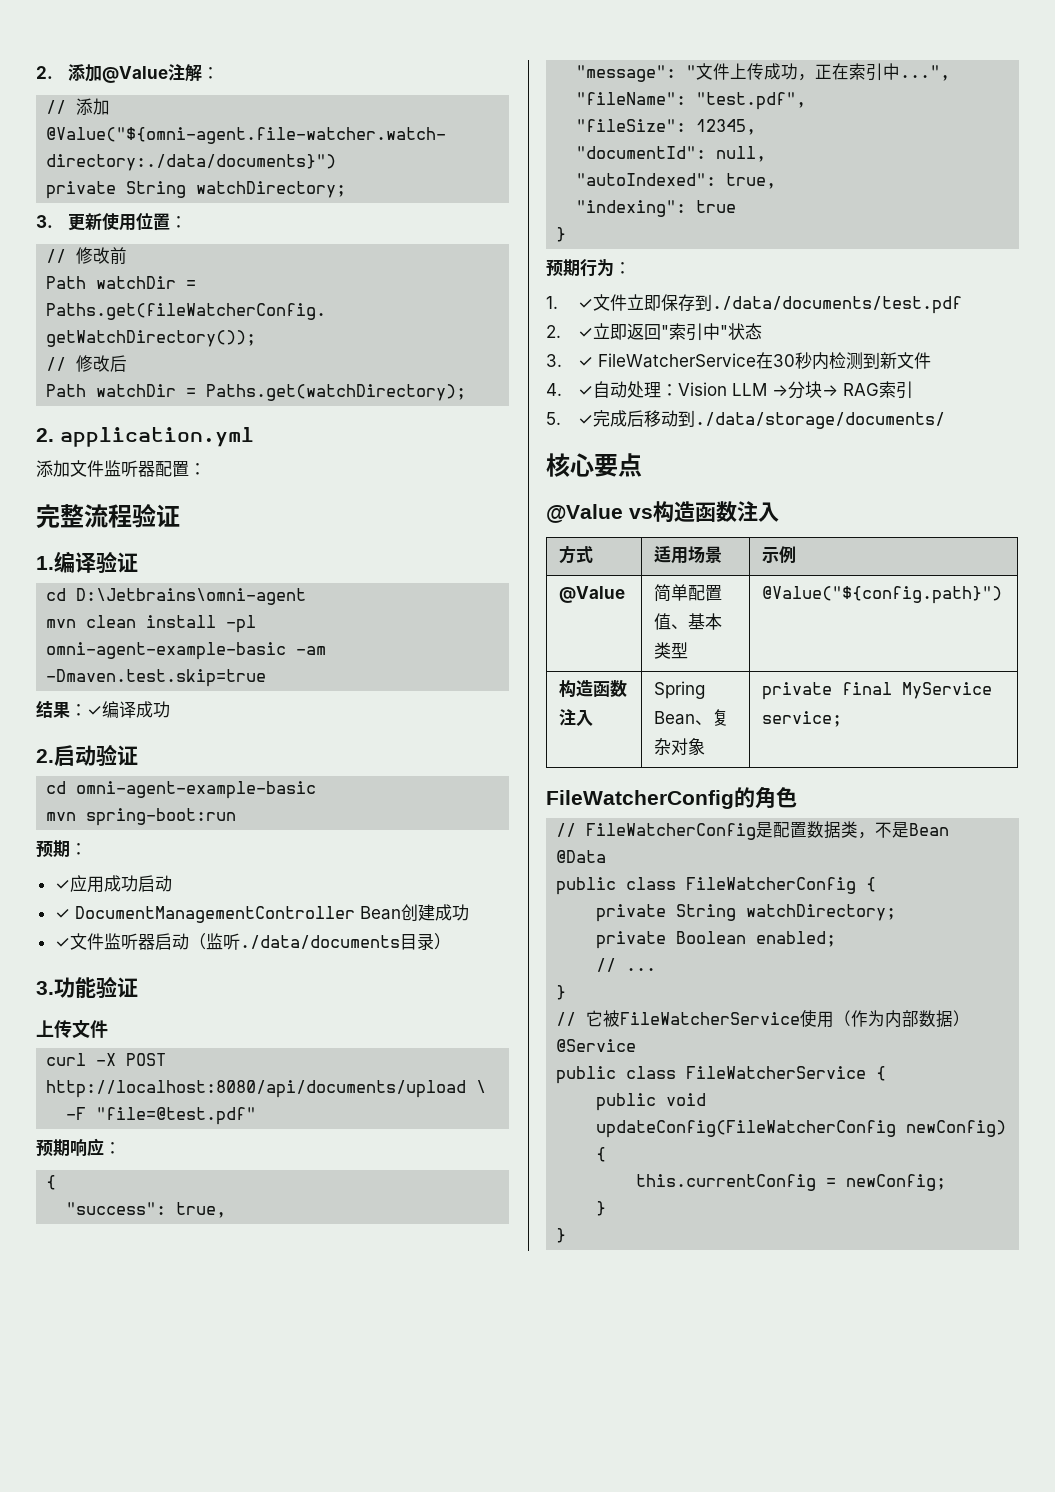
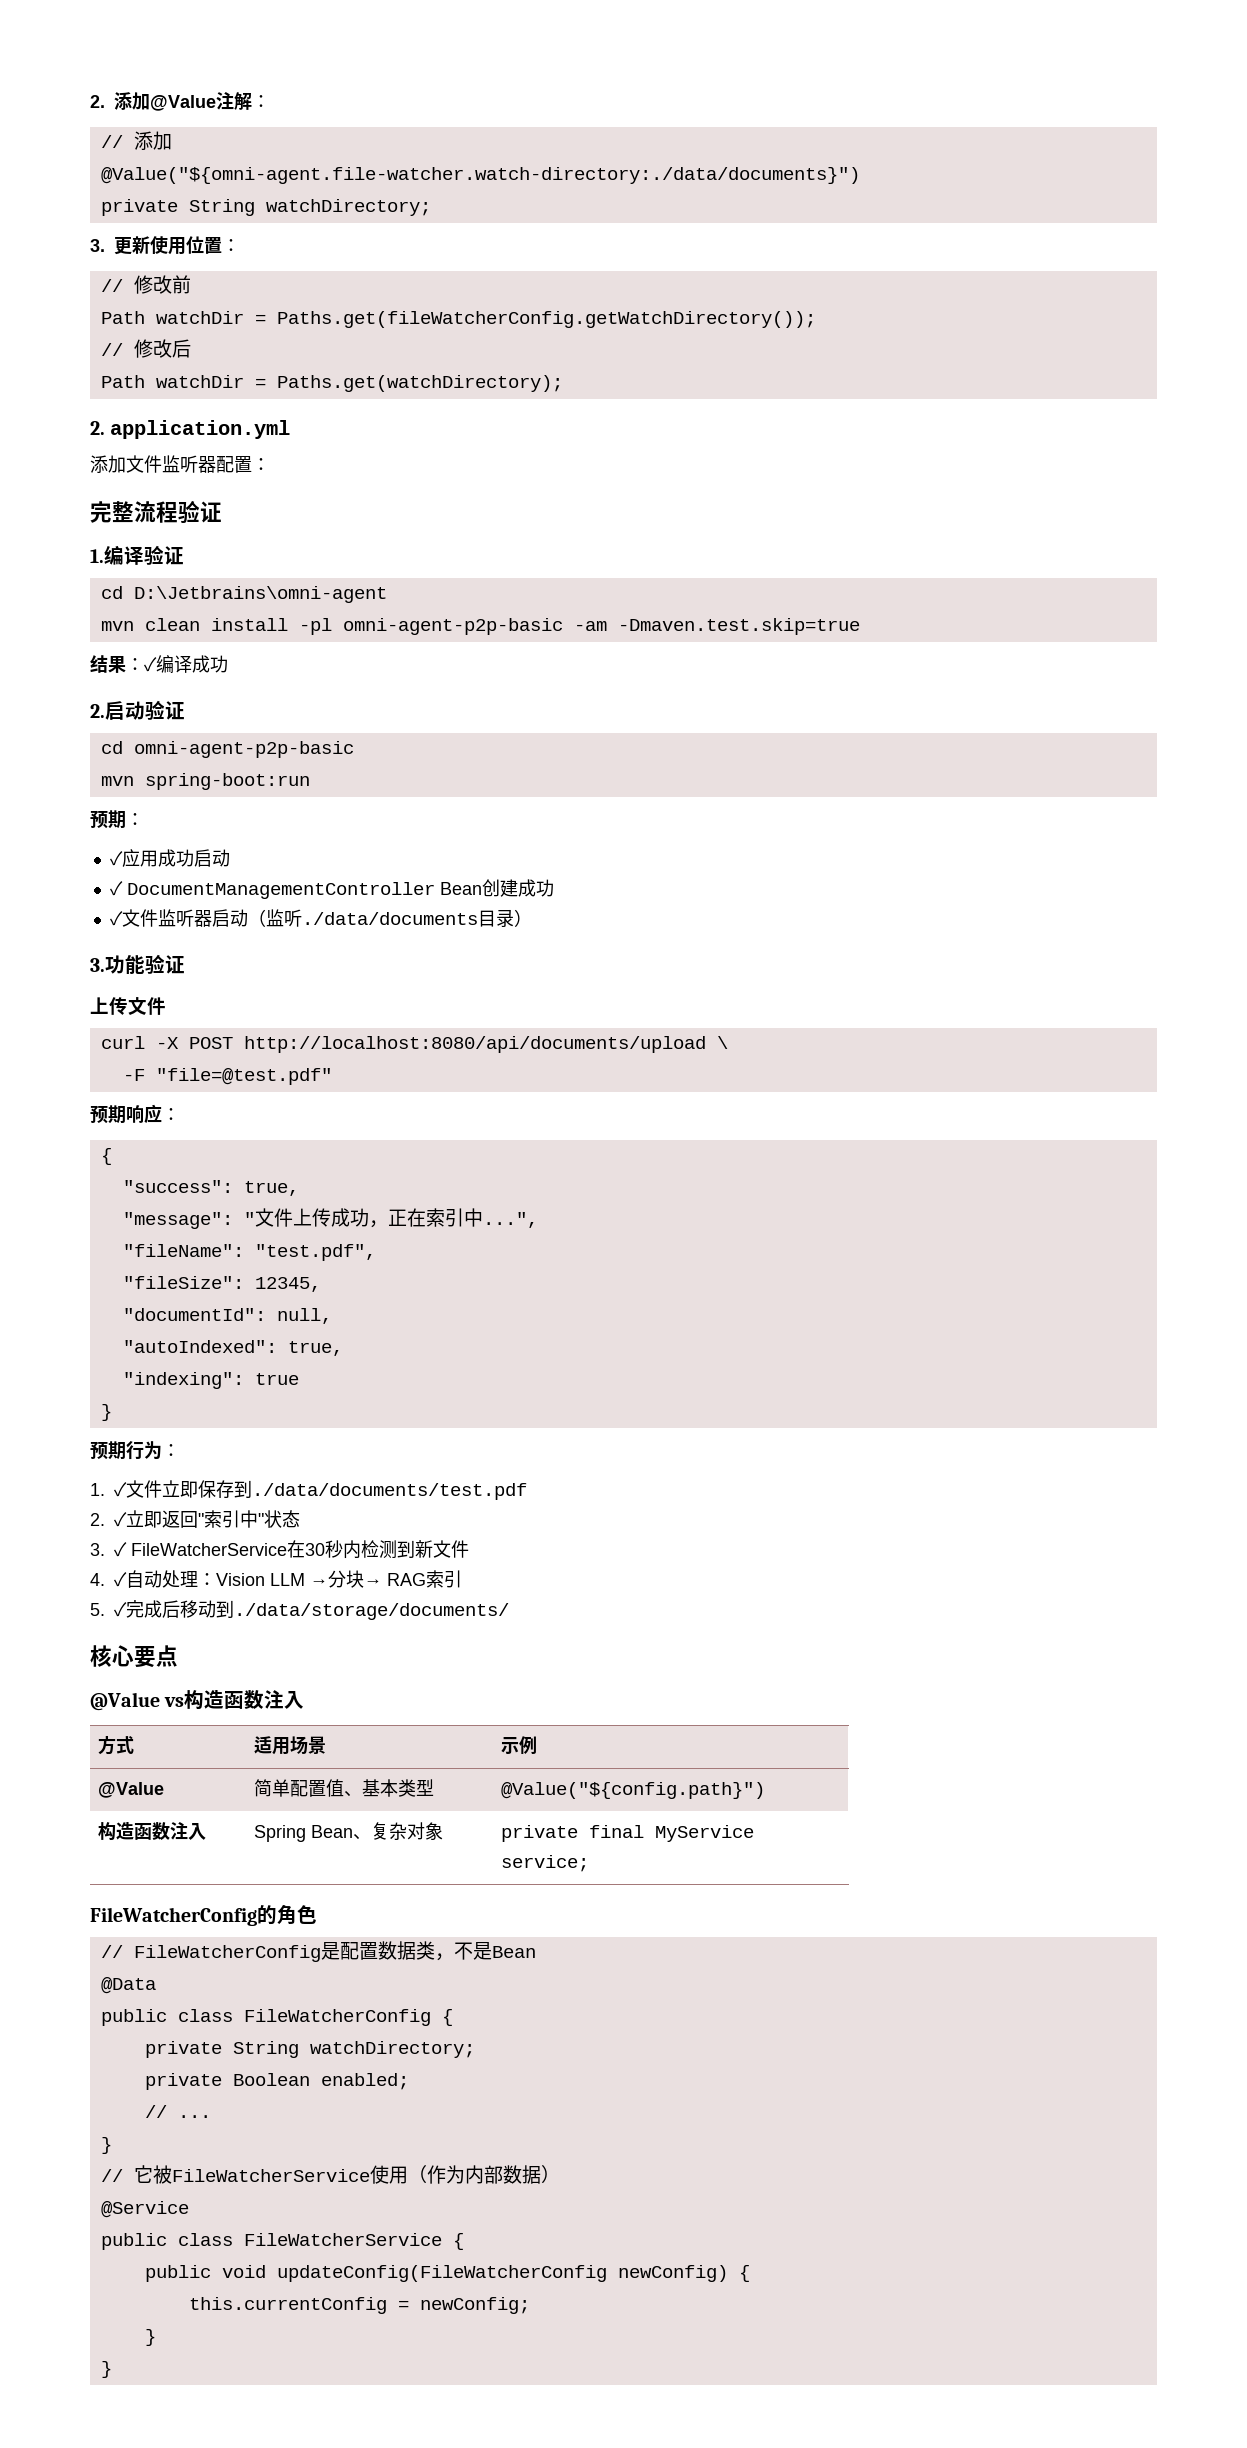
[46,642,287,660] omni-agent-example-basic -> [342,618,563,635] omni-agent-p2p-basic
[76,781,317,799] omni-agent-example-basic -> [133,741,354,758] omni-agent-p2p-basic

